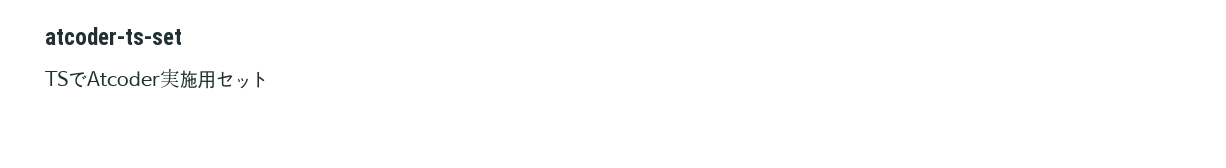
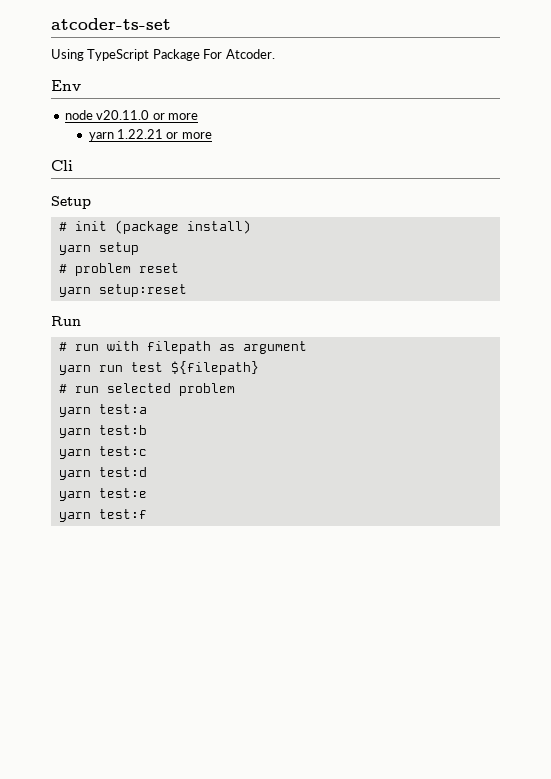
[45,69,270,89] TSでAtcoder実施用セット -> [51,49,275,61] [51,80,81,91] [64,110,198,120] [88,129,212,141] [51,160,73,171] [51,196,91,209] [58,220,251,234] [58,242,139,255] [58,263,179,276] [58,284,187,297] [51,316,81,326] [58,341,307,354] [58,361,259,375] [58,383,235,396] [58,404,147,417] [58,425,147,438] [58,446,147,459] [58,467,147,480] [58,488,147,501] [58,509,147,522] Using TypeScript Package For Atcoder. // Env // node v20.11.0 or more // yarn 1.22.21 or more // Cli // Setup // # init (package install) // yarn setup // # problem reset // yarn setup:reset // Run // # run with filepath as argument // yarn run test ${filepath} // # run selected problem // yarn test:a // yarn test:b // yarn test:c // yarn test:d // yarn test:e // yarn test:f

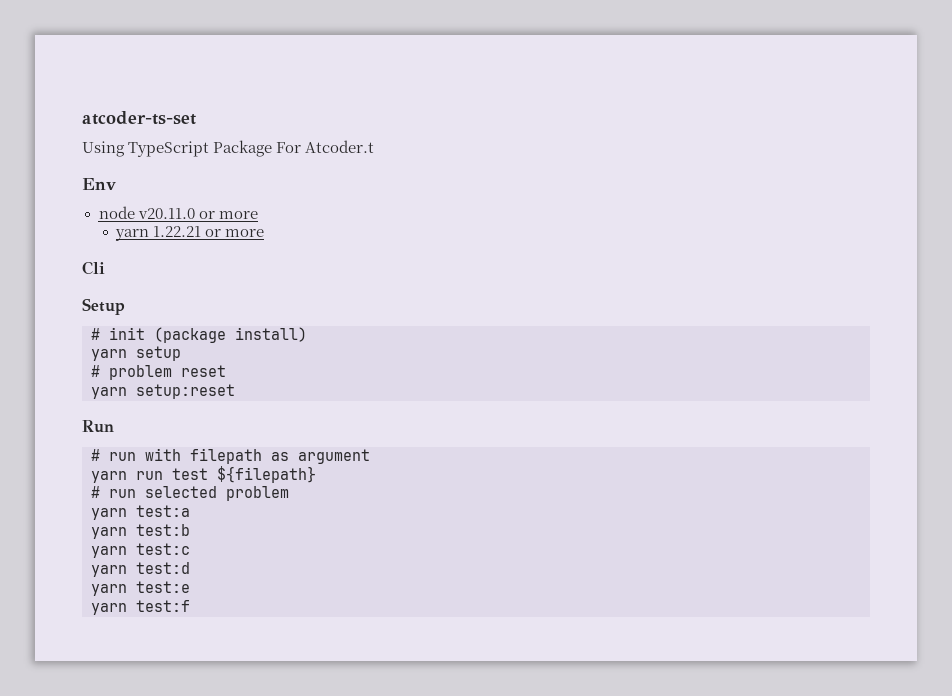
[225,49,275,59] Atcoder. -> [305,140,375,153] Atcoder.t

